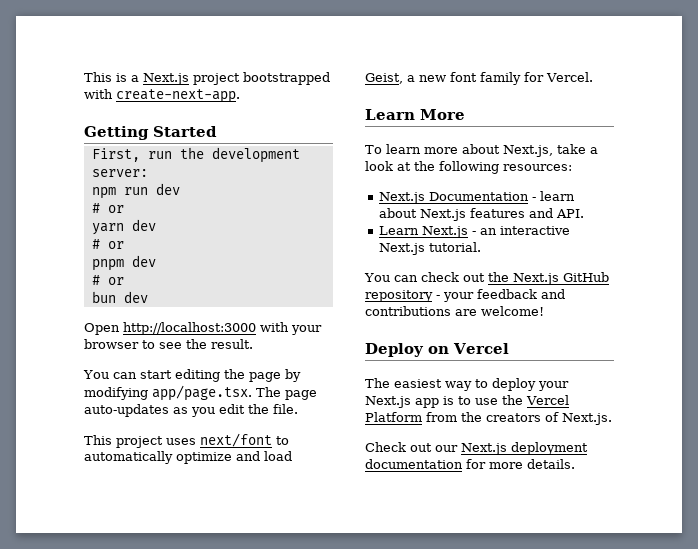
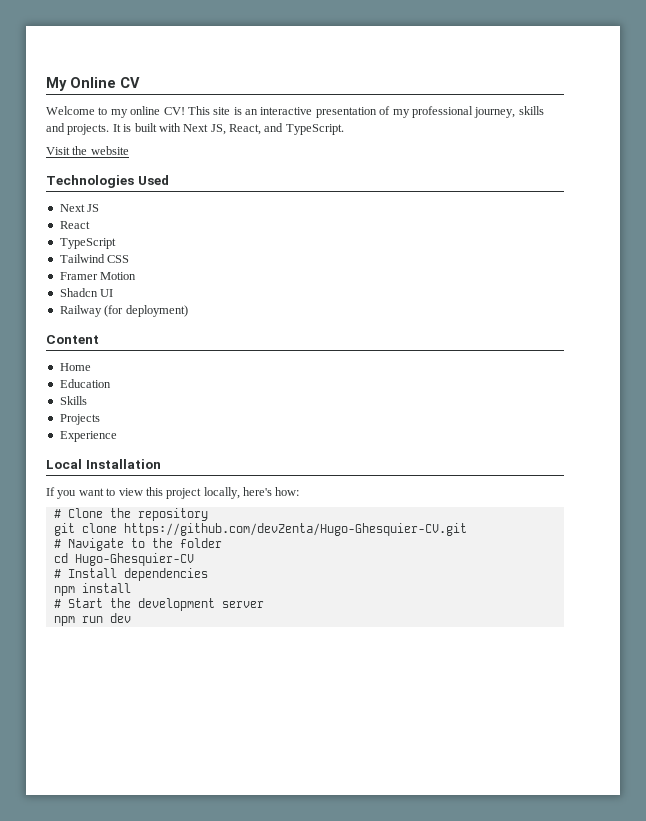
[84,72,330,85] [84,89,240,103] [84,126,217,140] [91,148,172,162] This is a Next.js project bootstrapped with create-next-app. // Getting Started // First, run -> [46,77,140,91] [46,106,544,118] [46,123,344,135] [46,146,129,155] [46,175,169,188] [59,204,100,212] [59,221,90,229] [59,238,116,249] [59,254,130,263] [59,272,137,280] [59,288,114,297] [59,305,188,317] [46,335,99,344] [59,363,91,371] [59,379,111,388] [59,396,87,405] [59,414,100,425] [59,431,117,442] [46,459,161,469] [46,487,300,499] [53,508,208,521] [53,523,467,536] [53,538,222,551] [53,553,194,566] [53,568,208,581] [53,583,131,596] [53,598,103,608] My Online CV // Welcome to my online CV! This site is an interactive presentation of my professional journey, skills and projects. It is built with Next JS, React, and TypeScript. // Visit the website // Technologies Used // Next JS // React // TypeScript // Tailwind CSS // Framer Motion // Shadcn UI // Railway (for deployment) // Content // Home // Education // Skills // Projects // Experience // Local Installation // If you want to view this project locally, here's how: // # Clone the repository // git clone https://github.com/devZenta/Hugo-Ghesquier-CV.git // # Navigate to the folder // cd Hugo-Ghesquier-CV // # Install dependencies // npm install // # Start
[91,169,148,177] server: -> [221,601,264,608] server
[91,203,124,213] [91,219,156,235] [91,239,124,249] [91,255,156,271] [91,275,124,285] [91,291,148,303] [84,322,322,335] [84,339,253,349] [83,369,301,382] [84,385,317,401] [84,404,298,417] [84,433,289,448] [84,451,292,464] [365,72,593,85] [365,109,465,120] [365,144,598,157] [365,161,572,174] [379,191,576,204] [379,208,585,221] [379,226,571,238] [379,242,482,255] [364,272,609,285] [365,289,565,302] [365,306,544,316] [365,343,509,357] [365,378,569,391] [365,395,569,408] [365,412,612,425] [365,442,588,455] [365,459,575,469] // # or // yarn dev // # or // pnpm dev // # or // bun dev // Open http://localhost:3000 with your browser to see the result. // You can start editing the page by modifying app/page.tsx. The page auto-updates as you edit the file. // This project uses next/font to automatically optimize and load Geist, a new font family for Vercel. // Learn More // To learn more about Next.js, take a look at the following resources: // Next.js Documentation - learn about Next.js features and API. // Learn Next.js - an interactive Next.js tutorial. // You can check out the Next.js GitHub repository - your feedback and contributions are welcome! // Deploy on Vercel // The easiest way to deploy your Next.js app is to use the Vercel Platform from the creators of Next.js. // Check out our Next.js deployment documentation for more details. -> (131, 618) none

